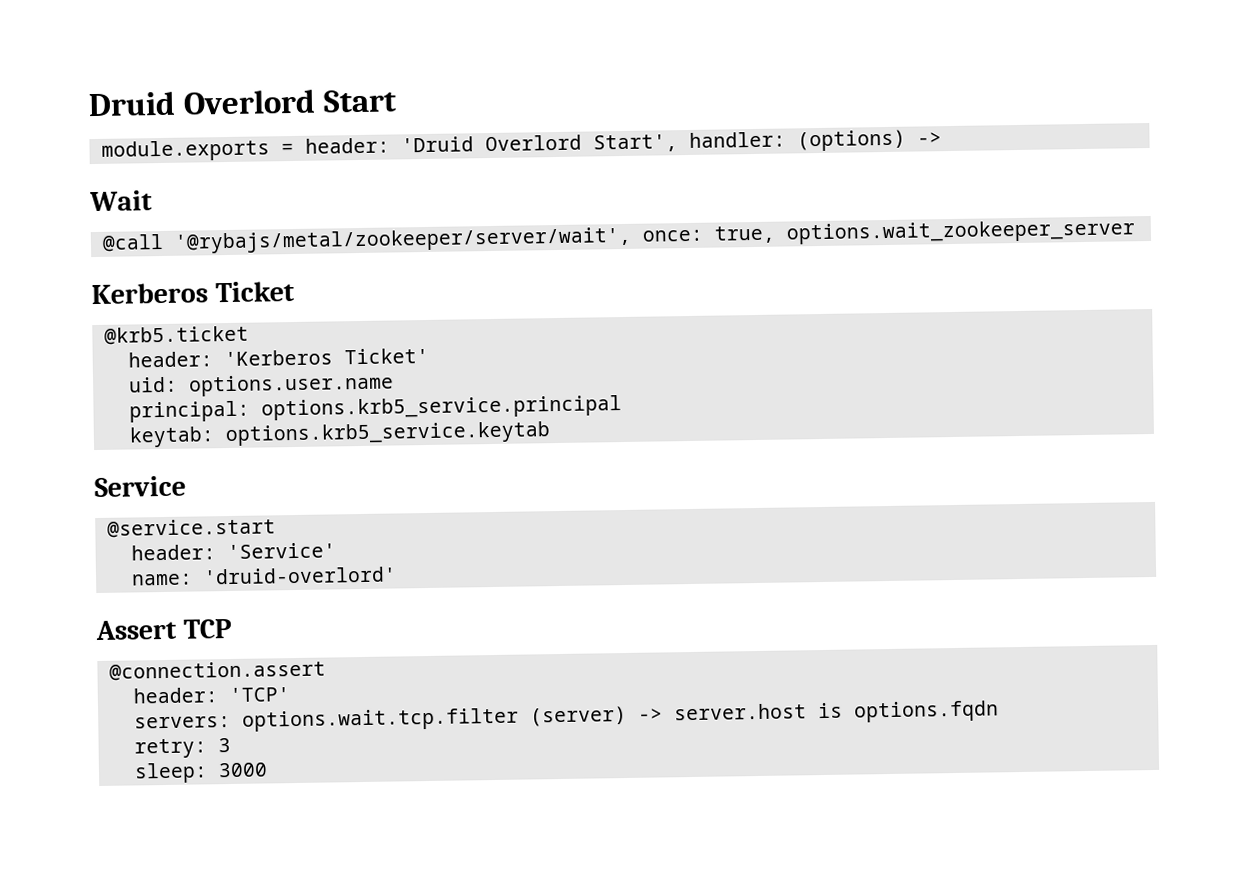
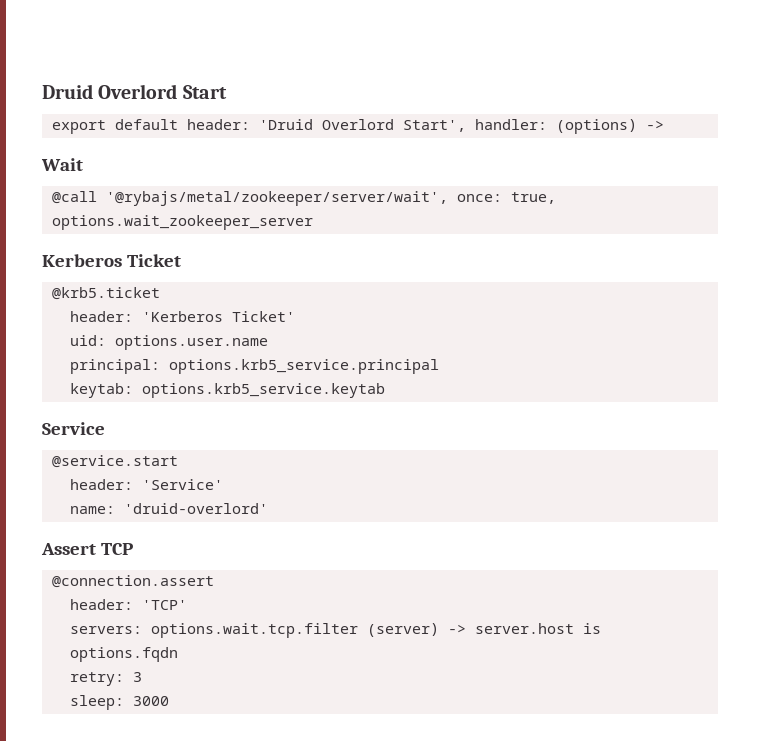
[101,139,295,162] module.exports = -> [51,119,178,134] export default

